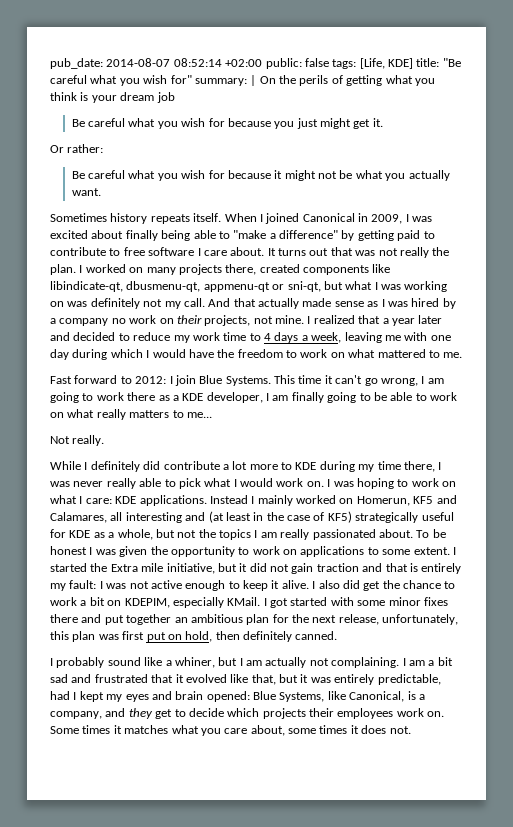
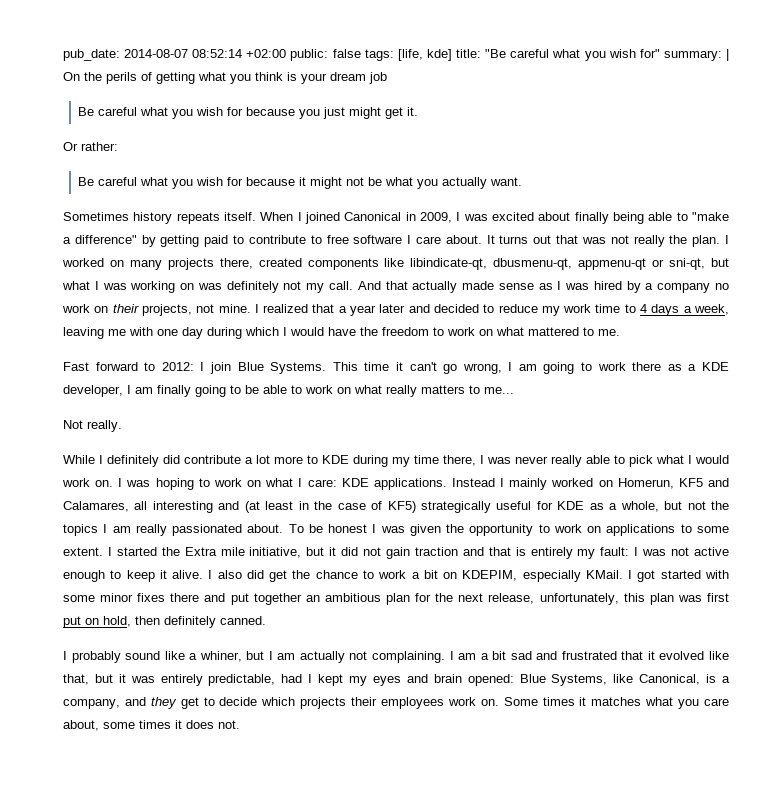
[359,58,413,69] [Life, KDE] -> [397,49,452,61] [life, kde]

